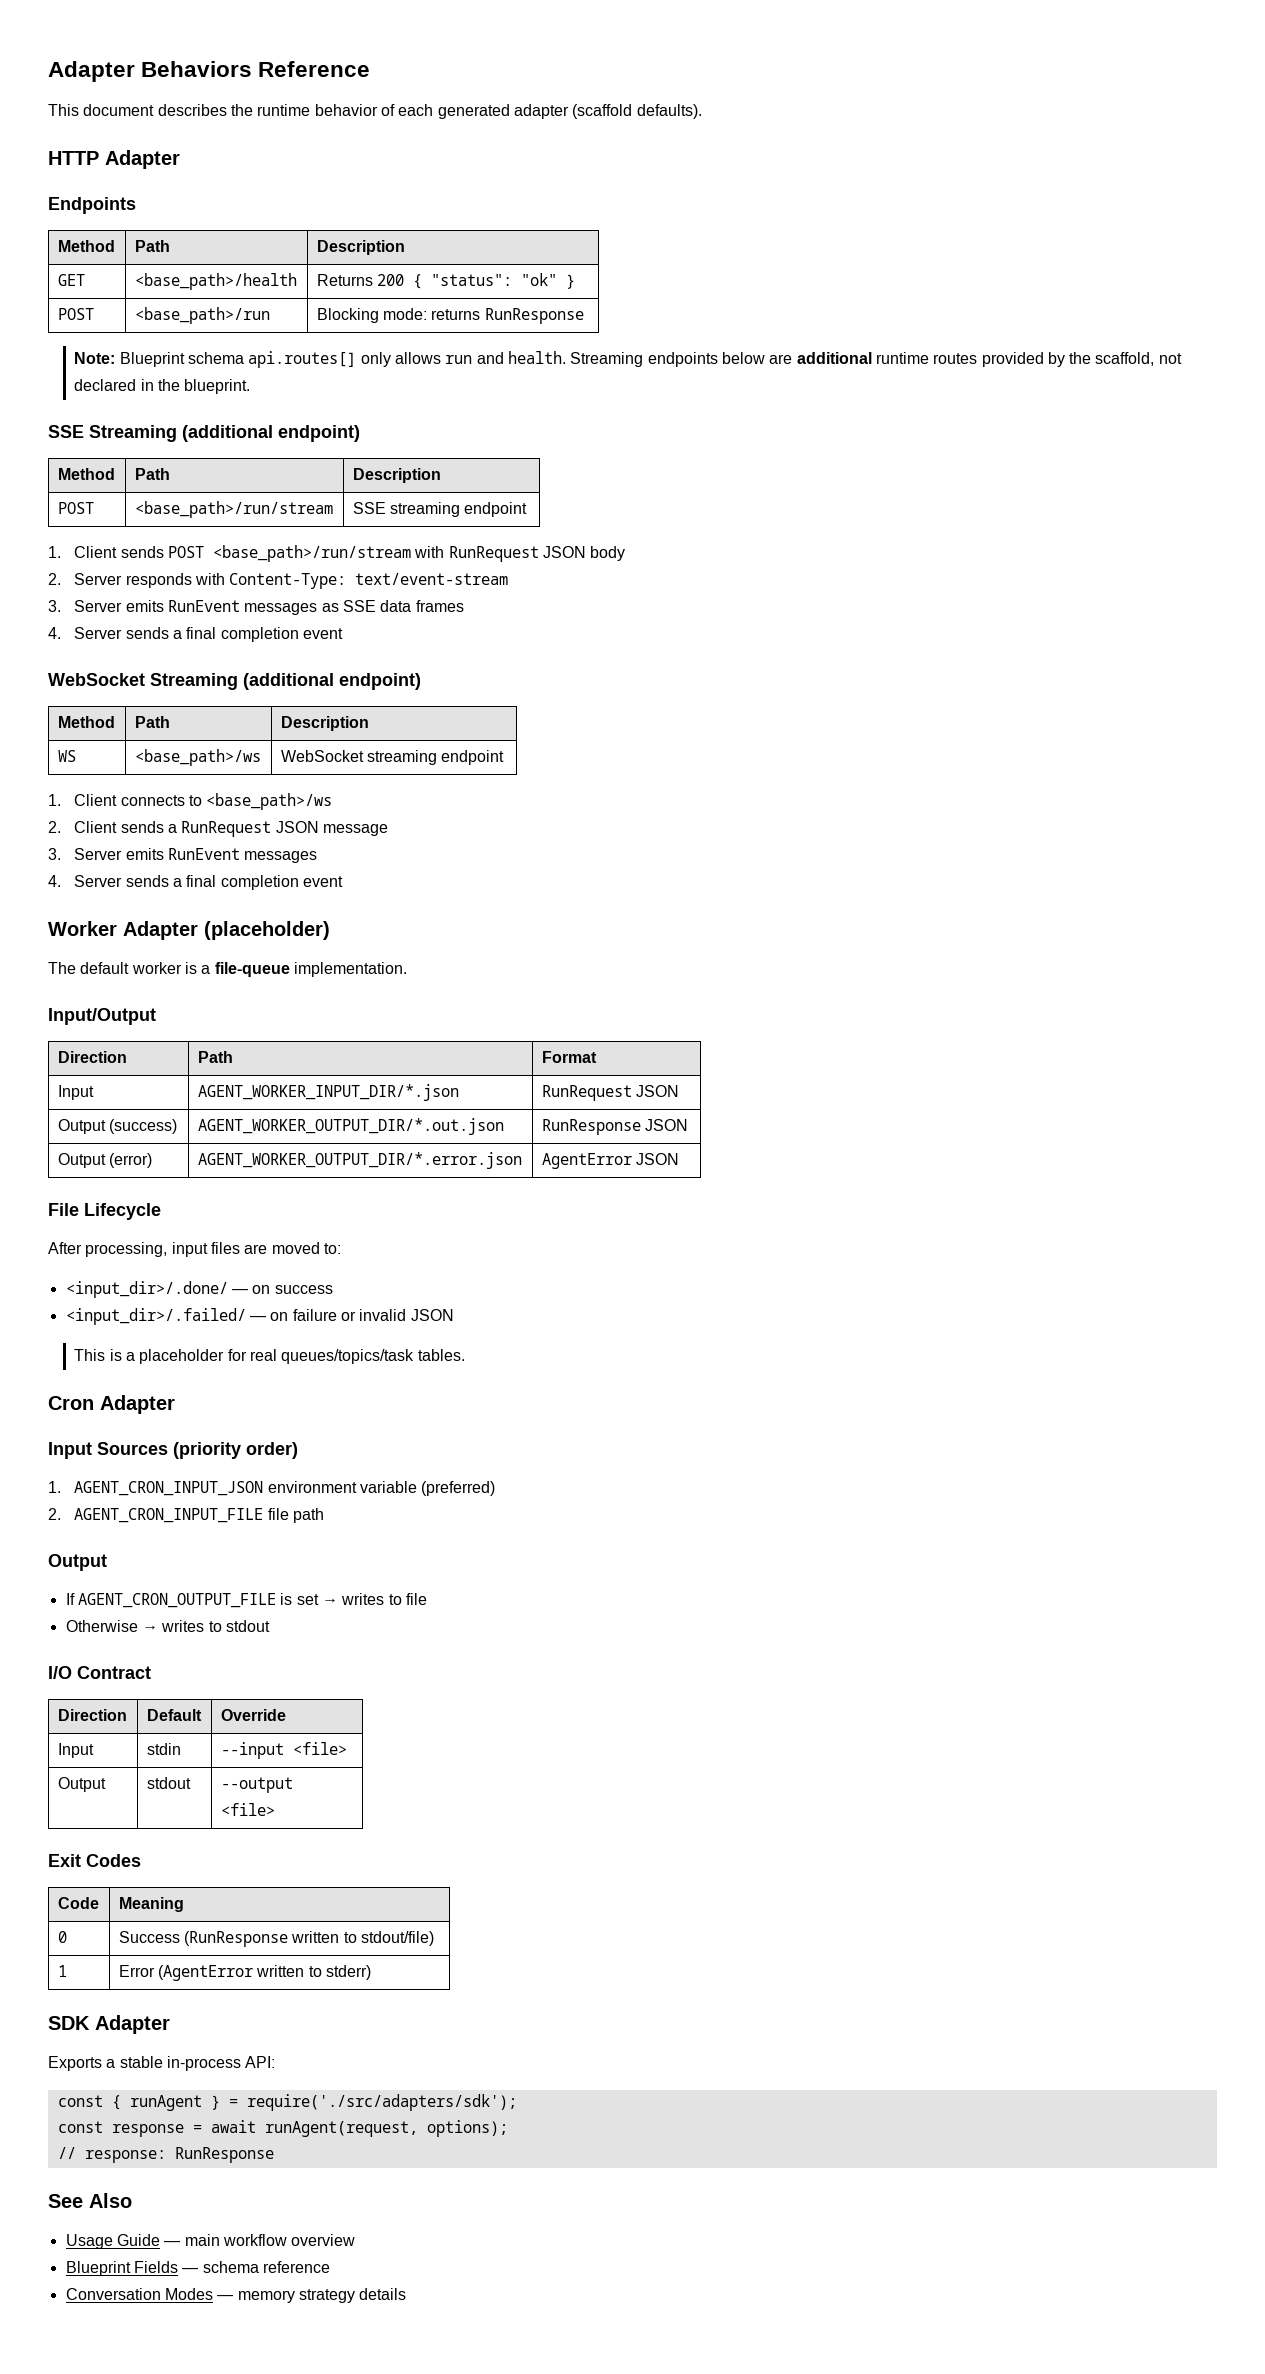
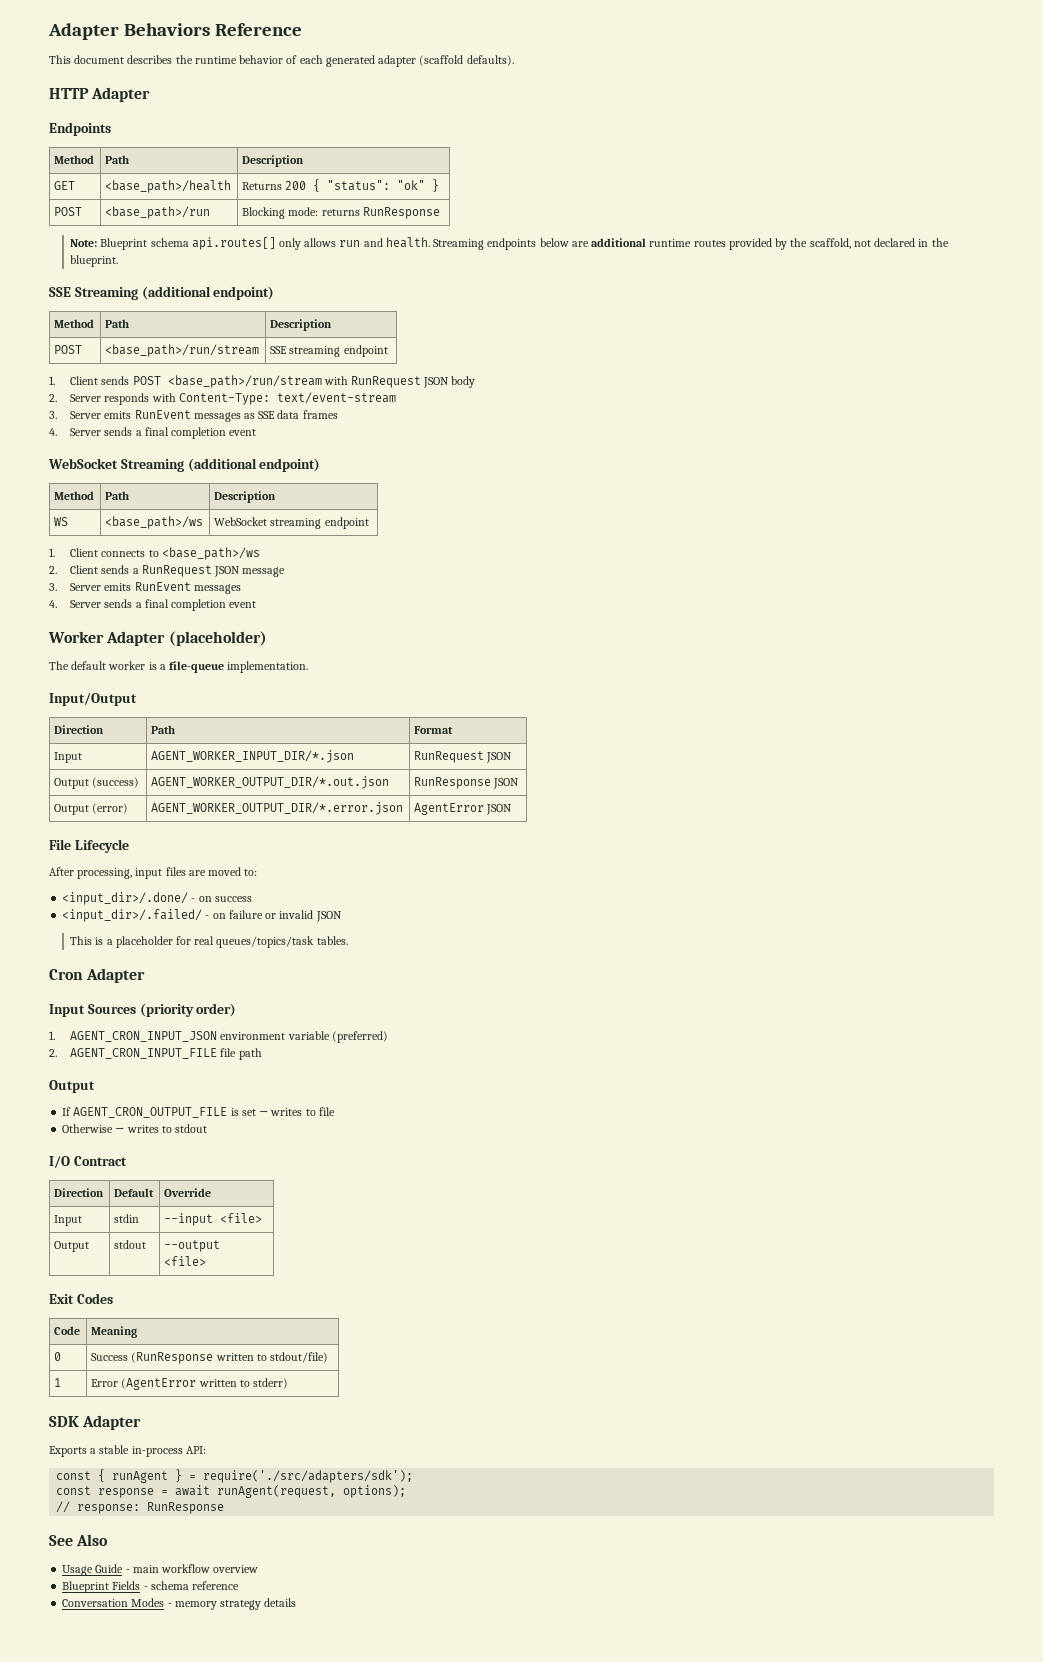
[231,1289,248,1294] — -> [191,898,196,902] -
[249,1316,266,1321] — -> [205,915,210,919] -
[164,2241,181,2246] — -> [125,1569,130,1573] -
[182,2268,199,2273] — -> [143,1586,148,1590] -
[217,2295,234,2300] — -> [167,1603,172,1607] -

